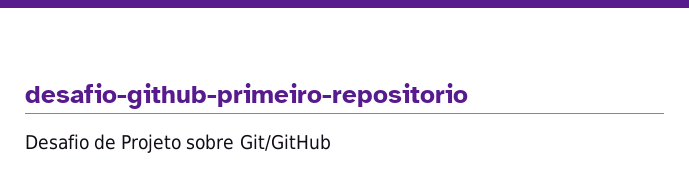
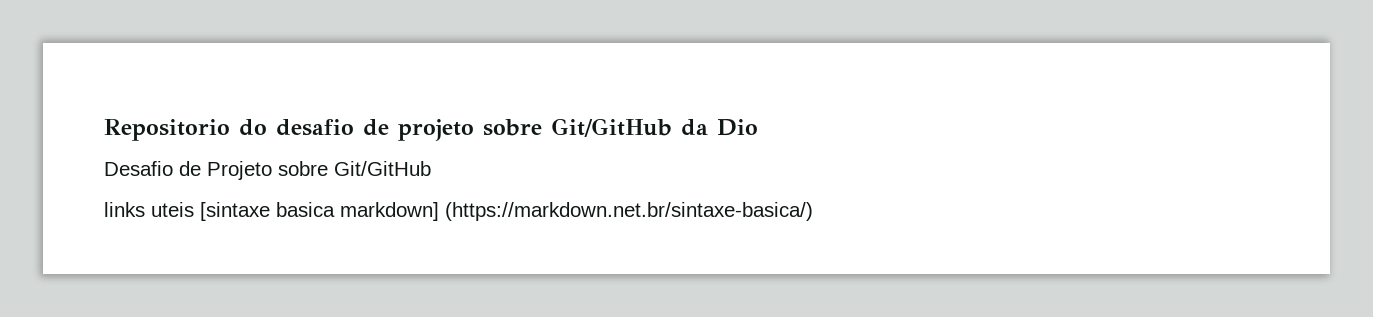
[25,83,468,109] desafio-github-primeiro-repositorio -> [104,118,758,141] Repositorio do desafio de projeto sobre Git/GitHub da Dio
(331, 142) none -> [104,202,813,221] // links uteis [sintaxe basica markdown] (https://markdown.net.br/sintaxe-basica/)

